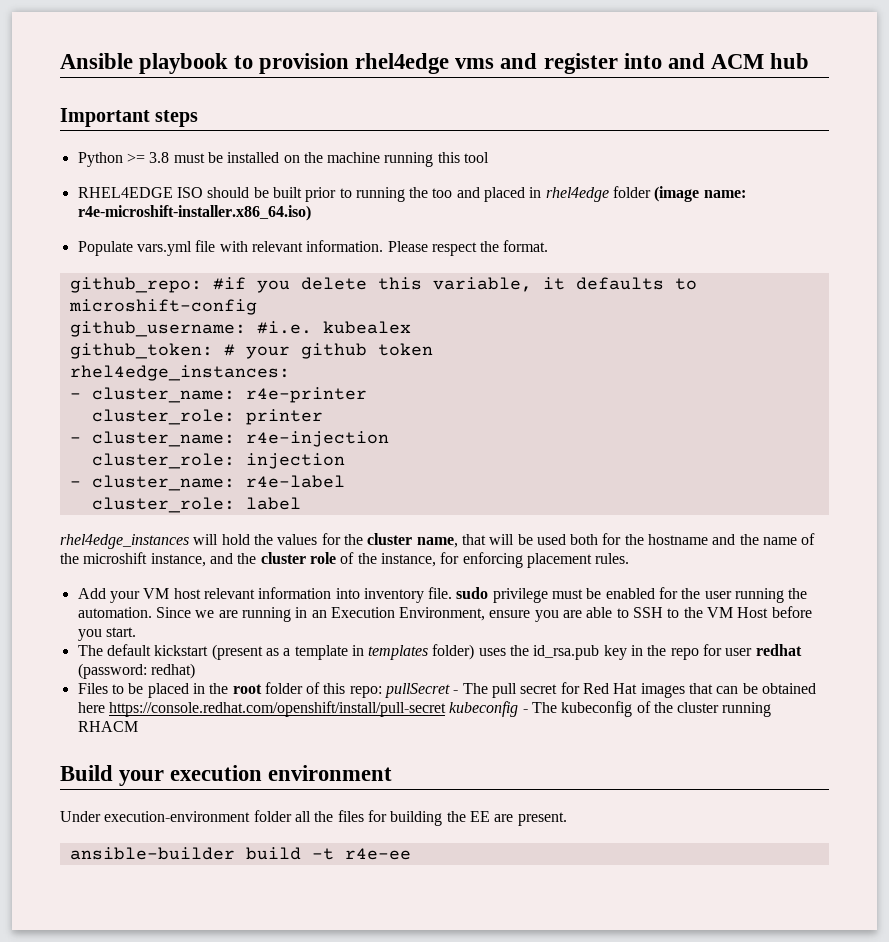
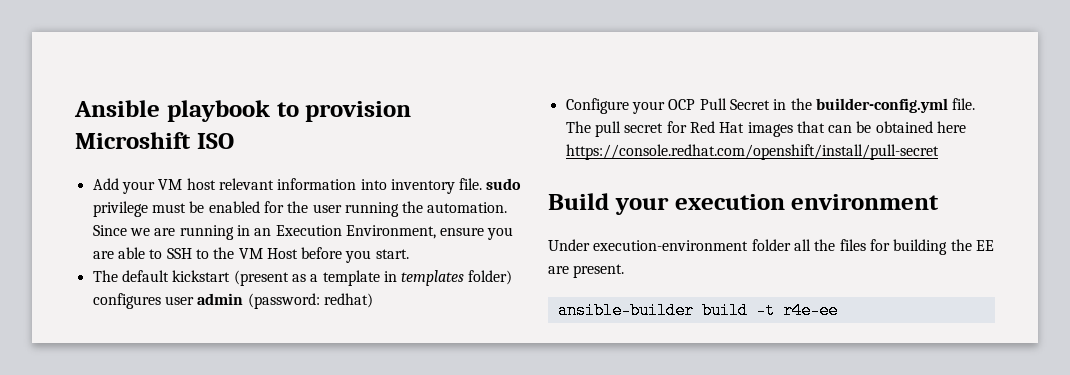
[355,53,809,74] [60,108,199,127] [77,152,490,167] [77,186,746,202] [77,205,311,221] [77,240,549,256] [69,277,697,293] [68,299,257,315] [69,321,411,337] [69,343,433,359] [69,365,290,381] [69,387,367,403] [91,409,323,425] [69,431,389,447] [91,453,345,469] [69,475,345,491] [91,497,301,513] [60,533,816,549] [60,552,630,568] rhel4edge vms and register into and ACM hub // Important steps // Python >= 3.8 must be installed on the machine running this tool // RHEL4EDGE ISO should be built prior to running the too and placed in rhel4edge folder (image name: r4e-microshift-installer.x86_64.iso) // Populate vars.yml file with relevant information. Please respect the format. // github_repo: #if you delete this variable, it defaults to microshift-config // github_username: #i.e. kubealex // github_token: # your github token // rhel4edge_instances: // - cluster_name: r4e-printer // cluster_role: printer // - cluster_name: r4e-injection // cluster_role: injection // - cluster_name: r4e-label // cluster_role: label // rhel4edge_instances will hold the values for the cluster name, that will be used both for the hostname and the name of the microshift instance, and the cluster role of the instance, for enforcing placement rules. -> [75,132,234,149] Microshift ISO
[478,644,802,660] [77,663,195,679] [77,682,459,698] uses the id_rsa.pub key in the repo for user redhat (password: redhat) // Files to be placed in the root folder of this repo: pullSecret - -> [92,293,373,309] [565,98,976,114] configures user admin (password: redhat) // Configure your OCP Pull Secret in the builder-config.yml file.
[449,701,772,717] [77,721,138,732] kubeconfig - The kubeconfig of the cluster running RHACM -> (939, 152) none

